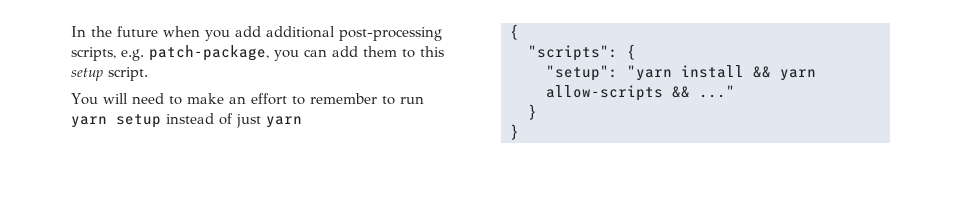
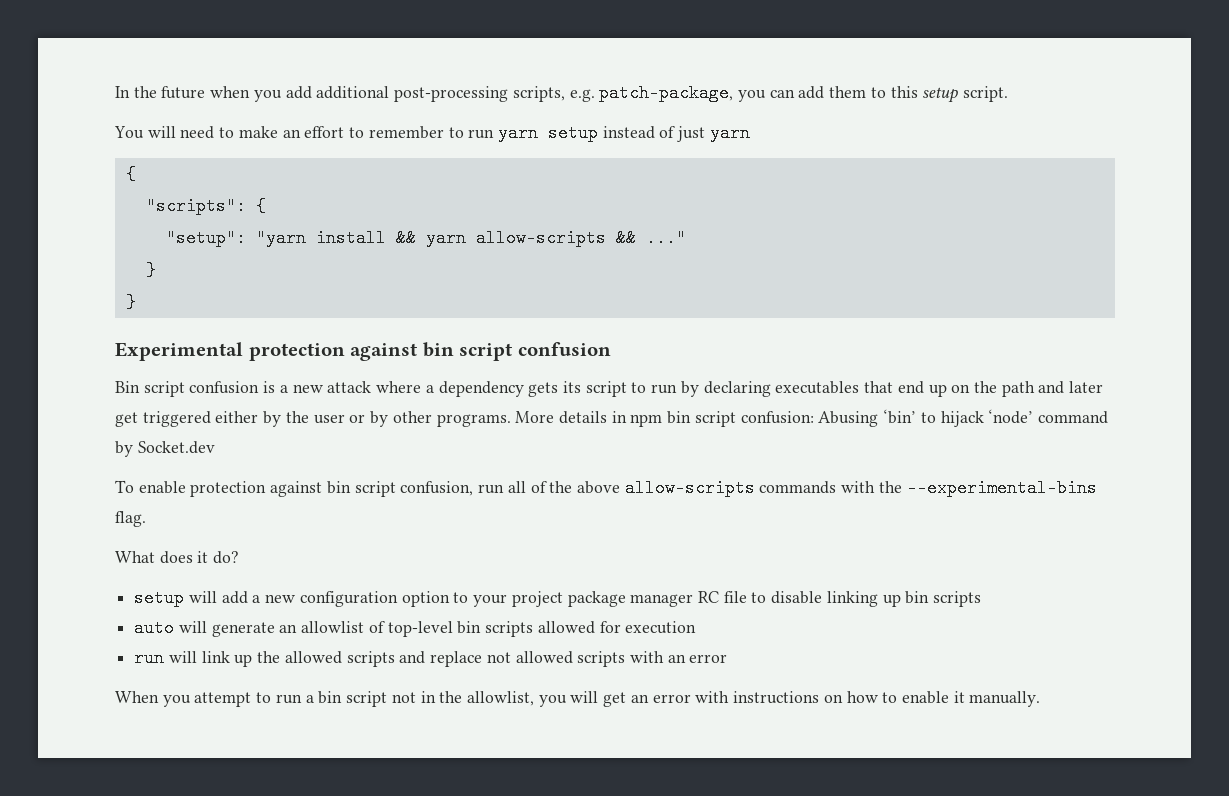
(519, 132) none -> [115,342,611,361] [115,381,1104,397] [115,409,1108,427] [115,441,215,457] [115,479,1097,497] [115,511,146,527] [115,551,240,564] [134,589,982,607] [134,619,697,637] [134,649,728,667] [115,691,1041,707] // Experimental protection against bin script confusion // Bin script confusion is a new attack where a dependency gets its script to run by declaring executables that end up on the path and later get triggered either by the user or by other programs. More details in npm bin script confusion: Abusing ‘bin’ to hijack ‘node’ command by Socket.dev // To enable protection against bin script confusion, run all of the above allow-scripts commands with the --experimental-bins flag. // What does it do? // setup will add a new configuration option to your project package manager RC file to disable linking up bin scripts // auto will generate an allowlist of top-level bin scripts allowed for execution // run will link up the allowed scripts and replace not allowed scripts with an error // When you attempt to run a bin script not in the allowlist, you will get an error with instructions on how to enable it manually.

